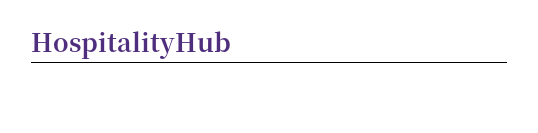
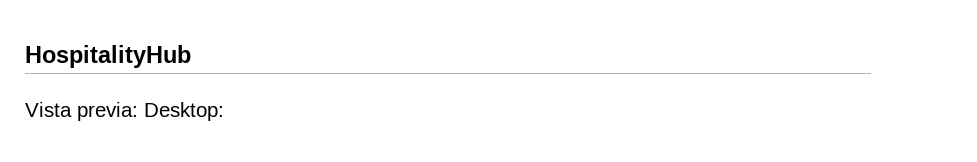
(231, 45) none -> [25,102,224,121] // Vista previa: Desktop:

